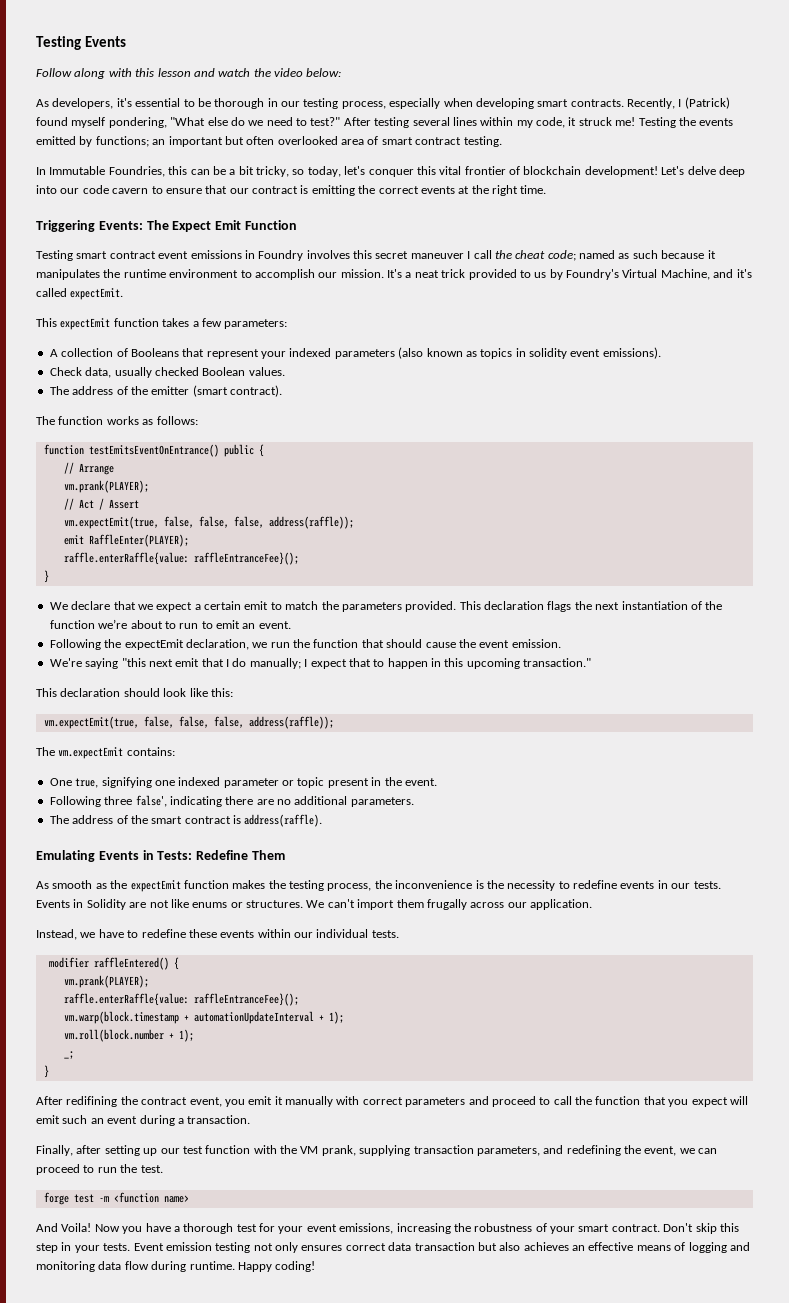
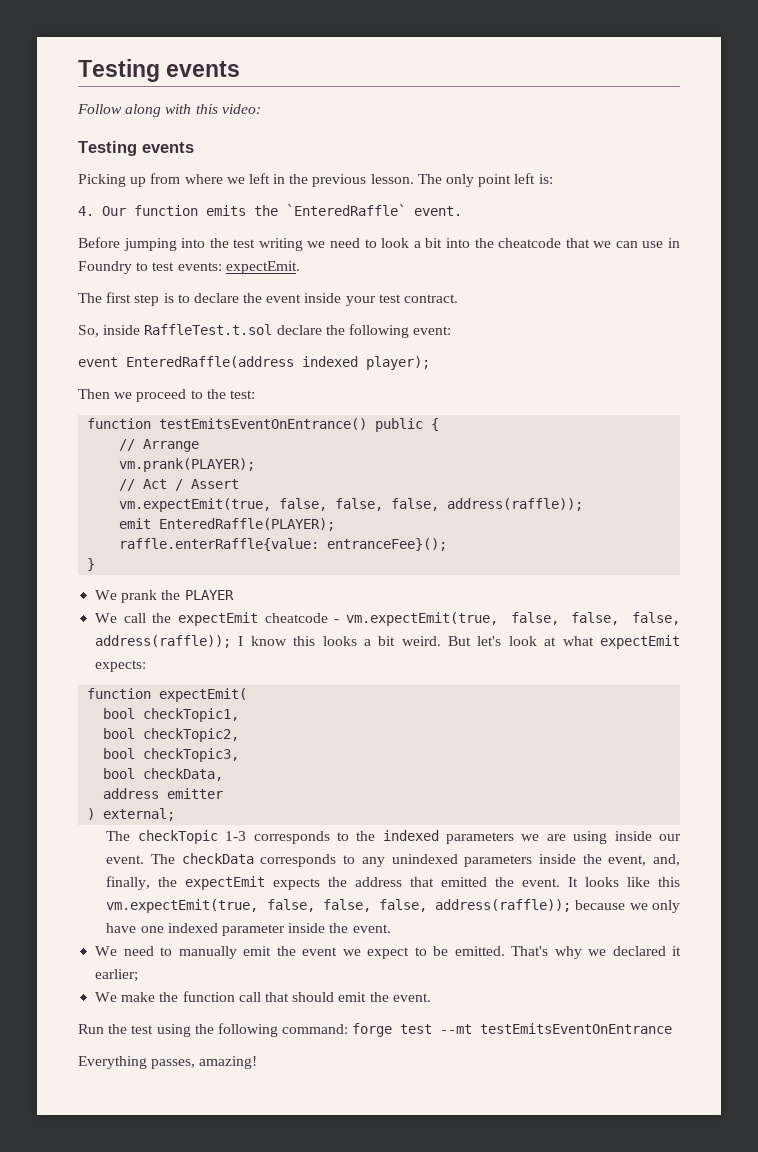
[36,36,127,50] Testing Events -> [78,59,241,82] Testing events
[157,68,342,77] [36,97,730,109] [36,117,734,128] [36,136,502,147] [36,166,745,177] [36,185,547,196] [36,220,297,232] [36,250,716,261] [36,269,752,280] [36,288,124,300] [36,318,288,330] [49,347,661,359] [49,367,285,378] [49,385,282,397] [36,416,198,425] lesson and watch the video below: // As developers, it's essential to be thorough in our testing process, especially when developing smart contracts. Recently, I (Patrick) found myself pondering, "What else do we need to test?" After testing several lines within my code, it struck me! Testing the events emitted by functions; an important but often overlooked area of smart contract testing. // In Immutable Foundries, this can be a bit tricky, so today, let's conquer this vital frontier of blockchain development! Let's delve deep into our code cavern to ensure that our contract is emitting the correct events at the right time. // Triggering Events: The Expect Emit Function // Testing smart contract event emissions in Foundry involves this secret maneuver I call the cheat code; named as such because it manipulates the runtime environment to accomplish our mission. It's a neat trick provided to us by Foundry's Virtual Machine, and it's called expectEmit. // This expectEmit function takes a few parameters: // A collection of Booleans that represent your indexed parameters (also known as topics in solidity event emissions). // Check data, usually checked Boolean values. // The address of the emitter (smart contract). // The function works as follows: -> [221,104,261,114] [78,141,194,156] [78,173,553,187] [78,204,462,216] [78,237,680,251] [78,261,300,274] [78,292,459,306] [78,324,452,338] [78,356,430,370] [78,389,255,402] video: // Testing events // Picking up from where we left in the previous lesson. The only point left is: // 4. Our function emits the `EnteredRaffle` event. // Before jumping into the test writing we need to look a bit into the cheatcode that we can use in Foundry to test events: expectEmit. // The first step is to declare the event inside your test contract. // So, inside RaffleTest.t.sol declare the following event: // event EnteredRaffle(address indexed player); // Then we proceed to the test:
[88,534,189,547] [63,552,299,565] RaffleEnter(PLAYER); // raffle.enterRaffle{value: raffleEntranceFee}(); -> [159,518,336,531] [119,538,448,551] EnteredRaffle(PLAYER); // raffle.enterRaffle{value: entranceFee}();
[71,601,723,612] [49,619,291,629] [49,639,561,650] [49,658,592,669] [36,688,233,697] [43,716,334,729] [36,747,175,759] [49,777,437,788] [49,795,414,807] [49,814,323,827] [36,850,285,862] [36,880,721,892] [36,899,592,910] [36,929,399,940] [48,957,179,970] [63,975,149,988] [63,993,299,1006] [63,1011,344,1024] [63,1029,194,1042] [63,1051,74,1059] [43,1065,49,1078] [36,1096,748,1107] [36,1115,251,1126] [36,1145,718,1156] [36,1164,163,1175] [43,1192,189,1205] [36,1223,739,1234] [36,1242,750,1253] [36,1261,316,1272] declare that we expect a certain emit to match the parameters provided. This declaration flags the next instantiation of the function we’re about to run to emit an event. // Following the expectEmit declaration, we run the function that should cause the event emission. // We're saying "this next emit that I do manually; I expect that to happen in this upcoming transaction." // This declaration should look like this: // vm.expectEmit(true, false, false, false, address(raffle)); // The vm.expectEmit contains: // One true, signifying one indexed parameter or topic present in the event. // Following three false', indicating there are no additional parameters. // The address of the smart contract is address(raffle). // Emulating Events in Tests: Redefine Them // As smooth as the expectEmit function makes the testing process, the inconvenience is the necessity to redefine events in our tests. Events in Solidity are not like enums or structures. We can't import them frugally across our application. // Instead, we have to redefine these events within our individual tests. // modifier raffleEntered() { // vm.prank(PLAYER); // raffle.enterRaffle{value: raffleEntranceFee}(); // vm.warp(block.timestamp + automationUpdateInterval + 1); // vm.roll(block.number + 1); // _; // } // After redifining the contract event, you emit it manually with correct parameters and proceed to call the function that you expect will emit such an event during a transaction. // Finally, after setting up our test function with the VM prank, supplying transaction parameters, and redefining the event, we can proceed to run the test. // forge test -m <function name> // And Voila! Now you have a thorough test for your event emissions, increasing the robustness of your smart contract. Don't skip this step in your tests. Event emission testing not only ensures correct data transaction but also achieves an effective means of logging and monitoring data flow during runtime. Happy coding! -> [121,590,234,603] [95,612,680,626] [95,635,681,649] [95,660,147,672] [87,688,248,702] [103,708,240,722] [103,728,240,742] [103,748,240,762] [103,768,224,781] [103,788,224,799] [87,808,176,821] [106,830,681,844] [106,853,681,867] [106,876,681,890] [106,899,680,913] [106,923,391,936] [95,946,681,959] [95,969,139,982] [95,991,431,1002] [78,1023,673,1037] [78,1056,258,1069] prank the PLAYER // We call the expectEmit cheatcode - vm.expectEmit(true, false, false, false, address(raffle)); I know this looks a bit weird. But let's look at what expectEmit expects: // function expectEmit( // bool checkTopic1, // bool checkTopic2, // bool checkTopic3, // bool checkData, // address emitter // ) external; // The checkTopic 1-3 corresponds to the indexed parameters we are using inside our event. The checkData corresponds to any unindexed parameters inside the event, and, finally, the expectEmit expects the address that emitted the event. It looks like this vm.expectEmit(true, false, false, false, address(raffle)); because we only have one indexed parameter inside the event. // We need to manually emit the event we expect to be emitted. That's why we declared it earlier; // We make the function call that should emit the event. // Run the test using the following command: forge test --mt testEmitsEventOnEntrance // Everything passes, amazing!

